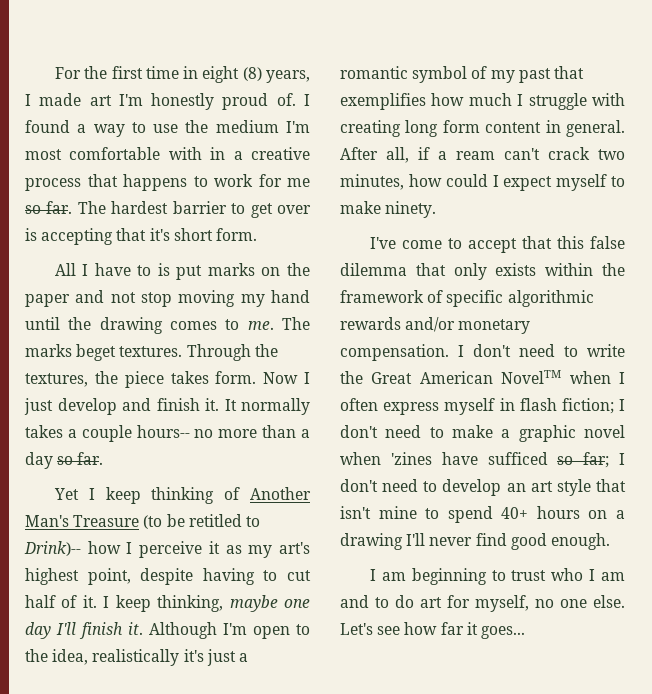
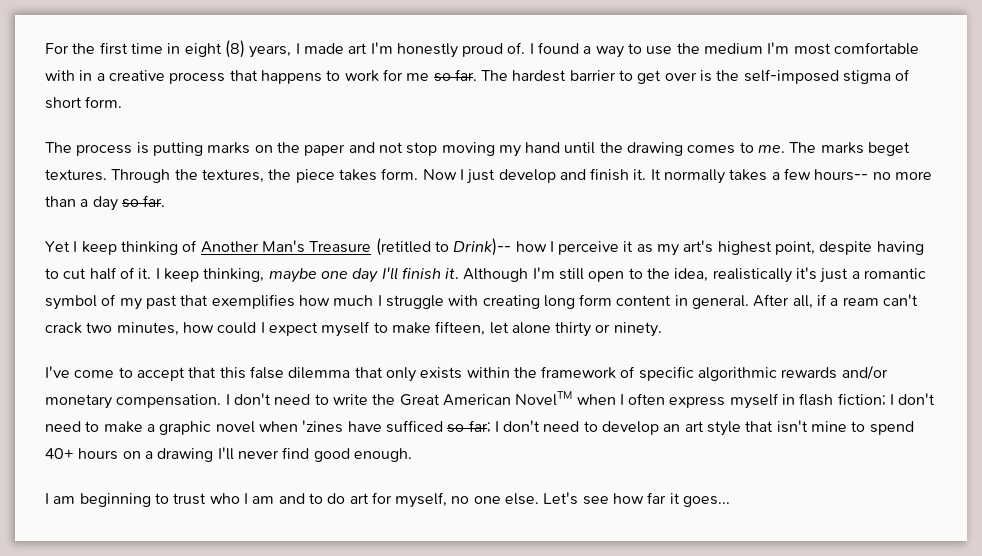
[41,228,257,245] [54,263,203,280] accepting that it's short form. // All I have to is put -> [716,69,911,84] [45,96,123,109] [45,142,203,156] the self-imposed stigma of short form. // The process is putting
[81,425,132,442] couple -> [784,168,812,180] few
[143,514,242,529] (to be retitled -> [375,238,431,256] (retitled
(247, 629) none -> [559,268,585,280] still
(381, 207) none -> [435,321,611,337] fifteen, let alone thirty or

